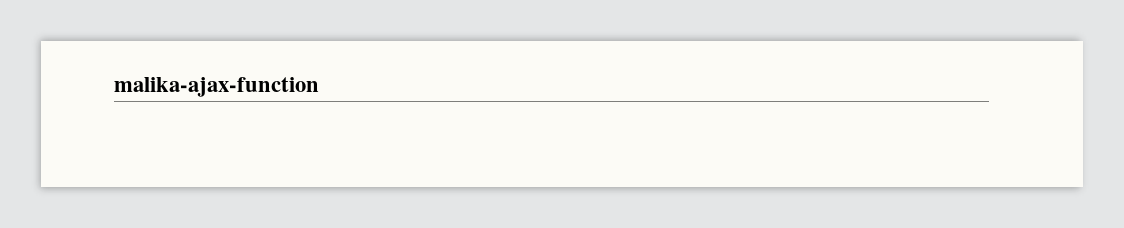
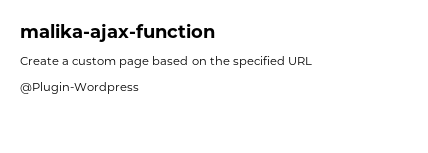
(319, 87) none -> [20,56,312,68] [20,82,139,94] // Create a custom page based on the specified URL // @Plugin-Wordpress

